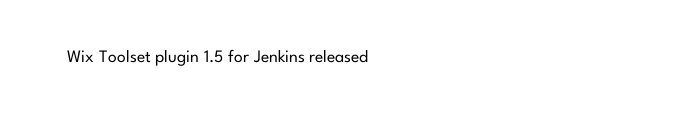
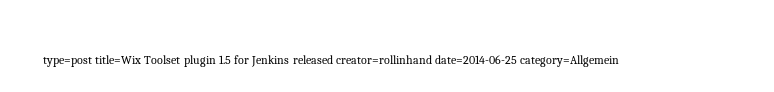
[67,50,94,62] Wix -> [43,55,142,67] type=post title=Wix
(369, 56) none -> [335,55,620,67] creator=rollinhand date=2014-06-25 category=Allgemein

